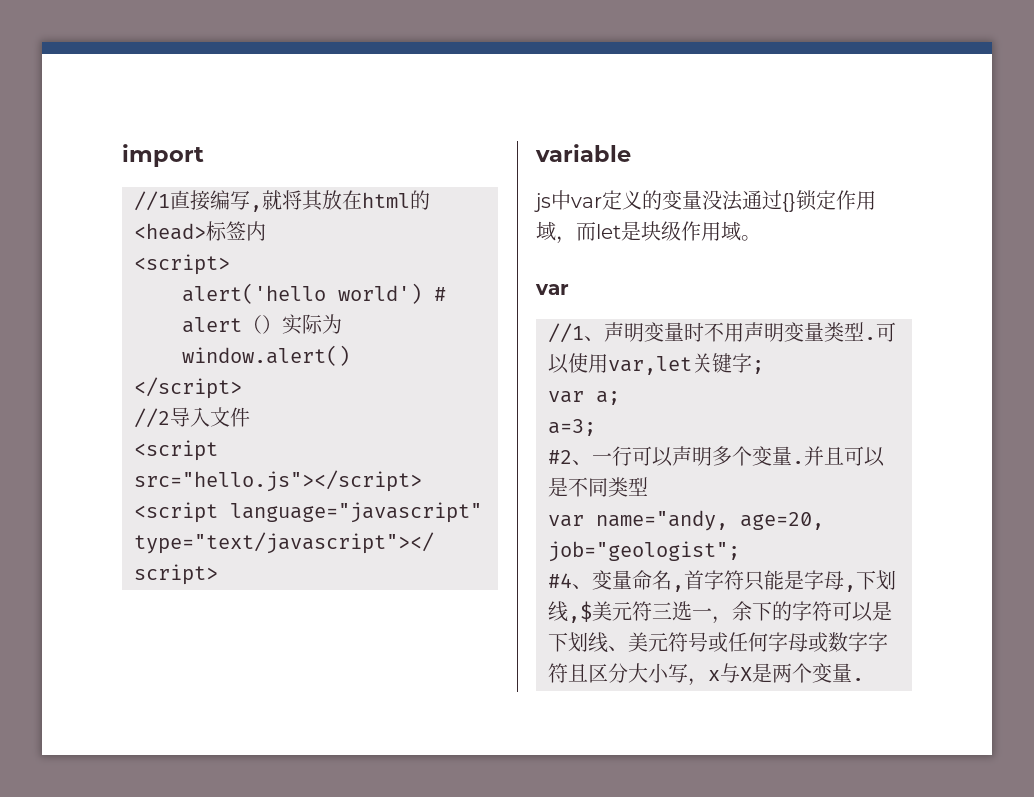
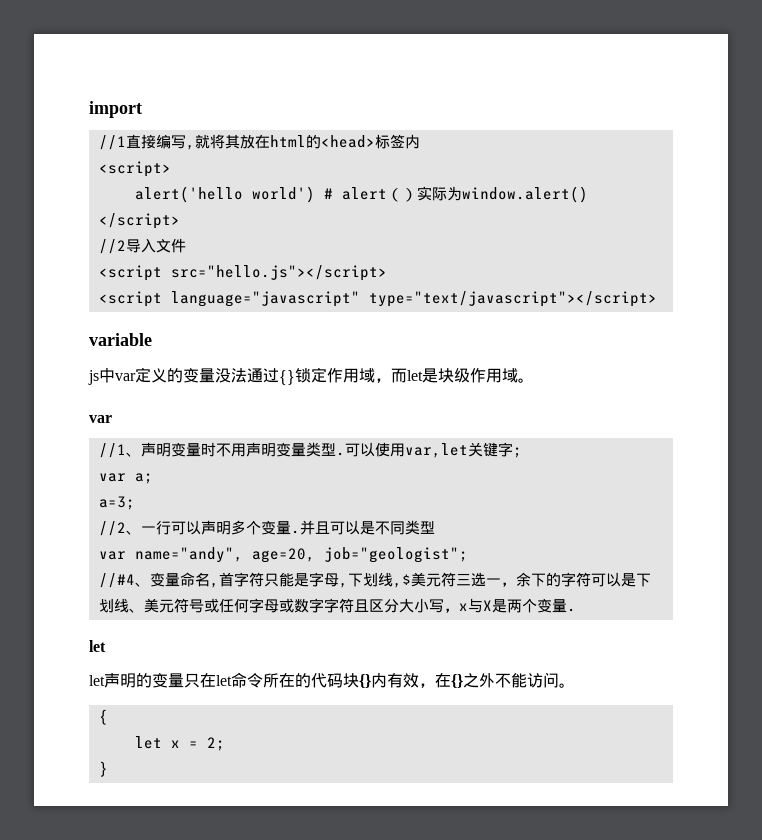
[548,450,572,464] #2 -> [98,521,126,536] //2
[596,510,728,531] name="andy, -> [134,547,243,563] name="andy",
[548,573,572,588] #4 -> [98,573,135,588] //#4
(864, 679) none -> [89,640,106,652] [89,672,575,688] [98,709,108,725] [134,736,225,751] [98,761,108,777] // let // let声明的变量只在let命令所在的代码块{}内有效，在{}之外不能访问。 // { // let x = 2; // }

